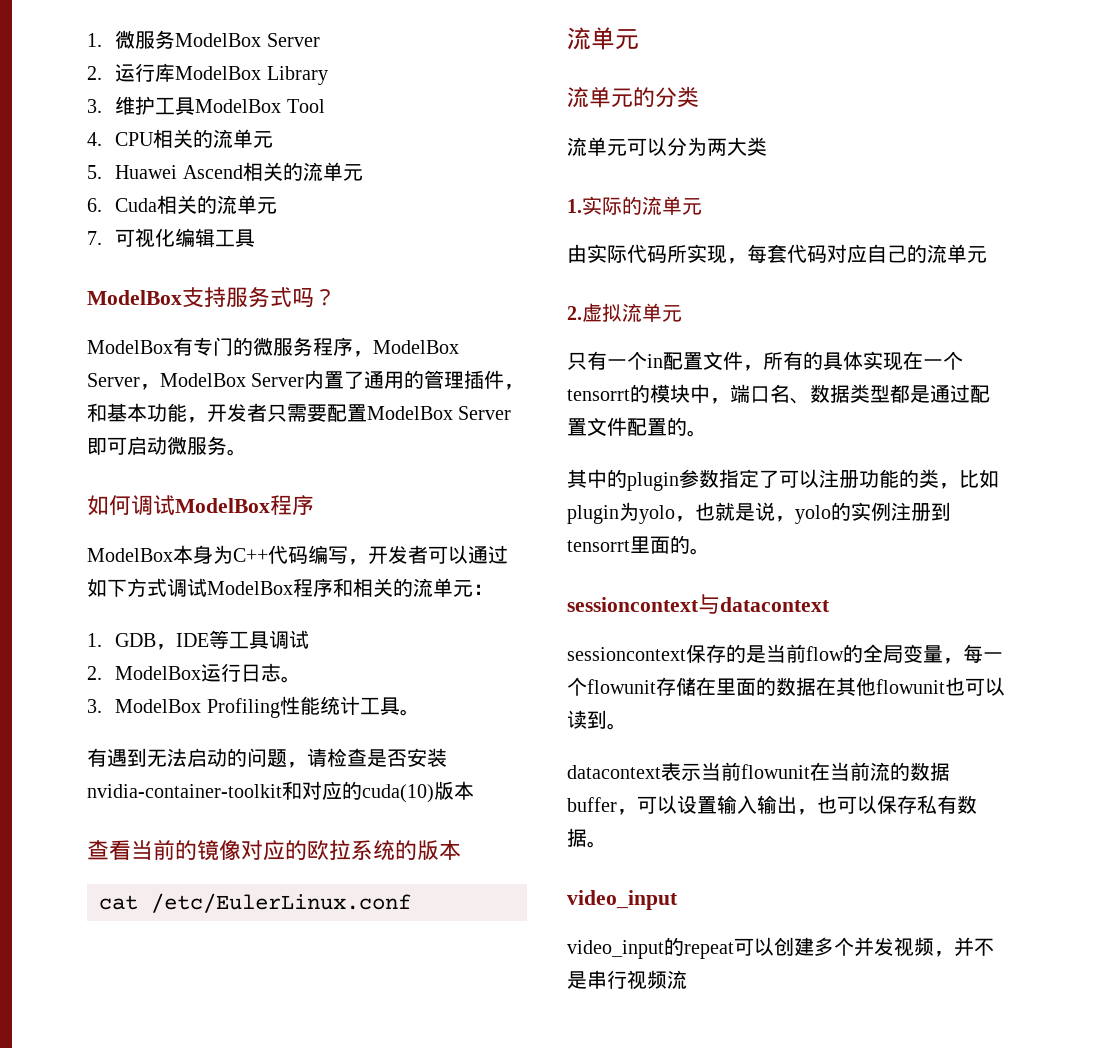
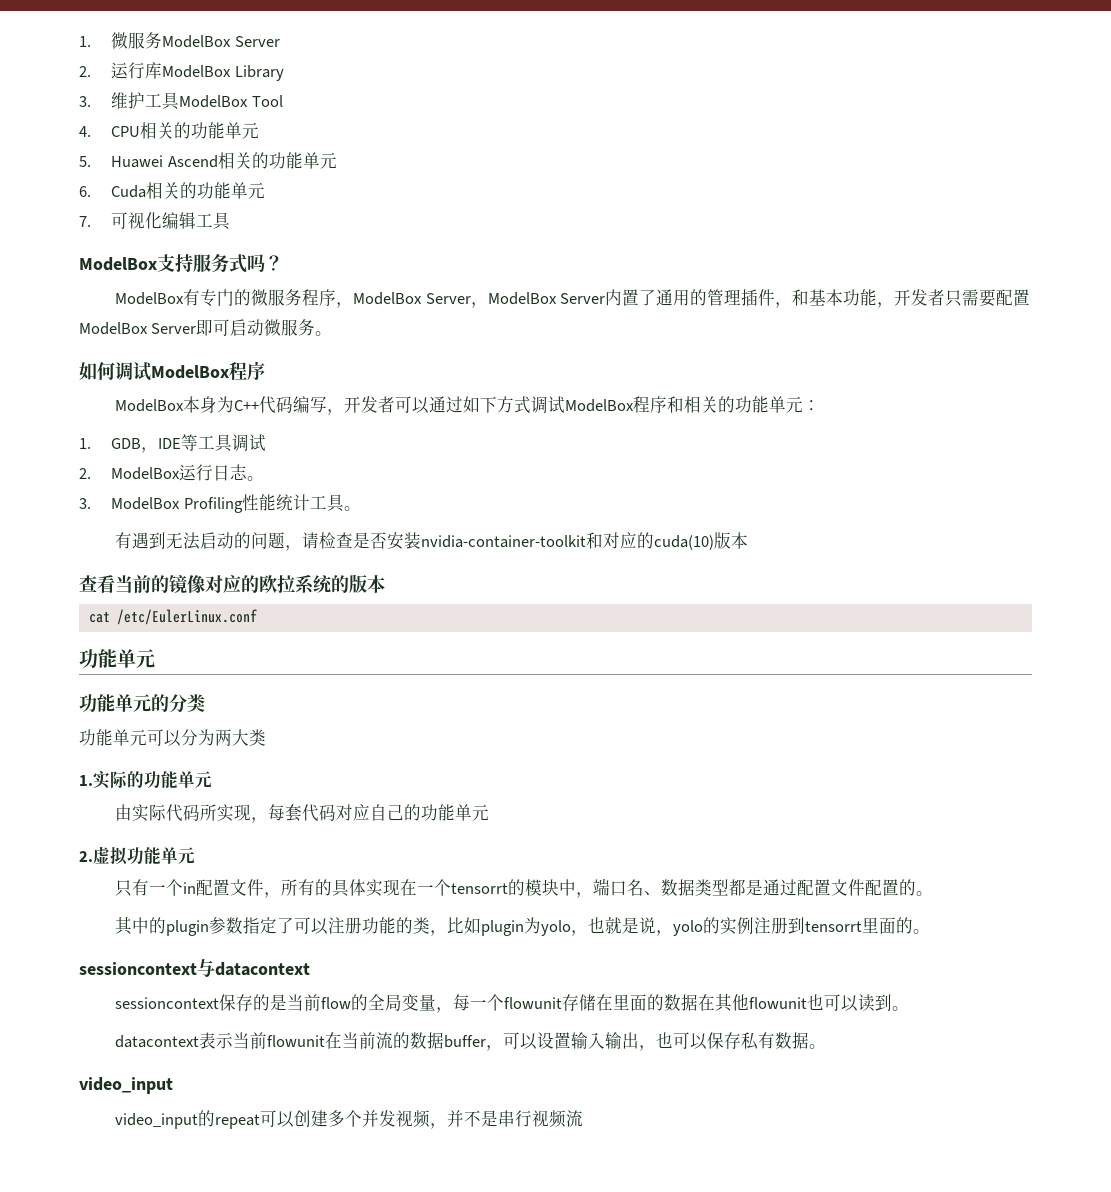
[213,129,234,148] 流 -> [191,122,226,139] 功能
[302,162,323,181] 流 -> [268,152,303,169] 功能
[217,195,238,214] 流 -> [197,182,232,199] 功能
[413,578,433,597] 流 -> [735,396,770,413] 功能
[567,27,639,50] [567,87,589,108] 流单元 // 流 -> [79,649,155,668] [79,694,115,712] 功能单元 // 功能
[567,137,587,156] 流 -> [79,729,113,746] 功能
[642,196,662,215] 流 -> [144,771,178,788] 功能
[927,244,947,263] 流 -> [421,804,456,821] 功能
[622,303,642,322] 流 -> [127,847,161,864] 功能

